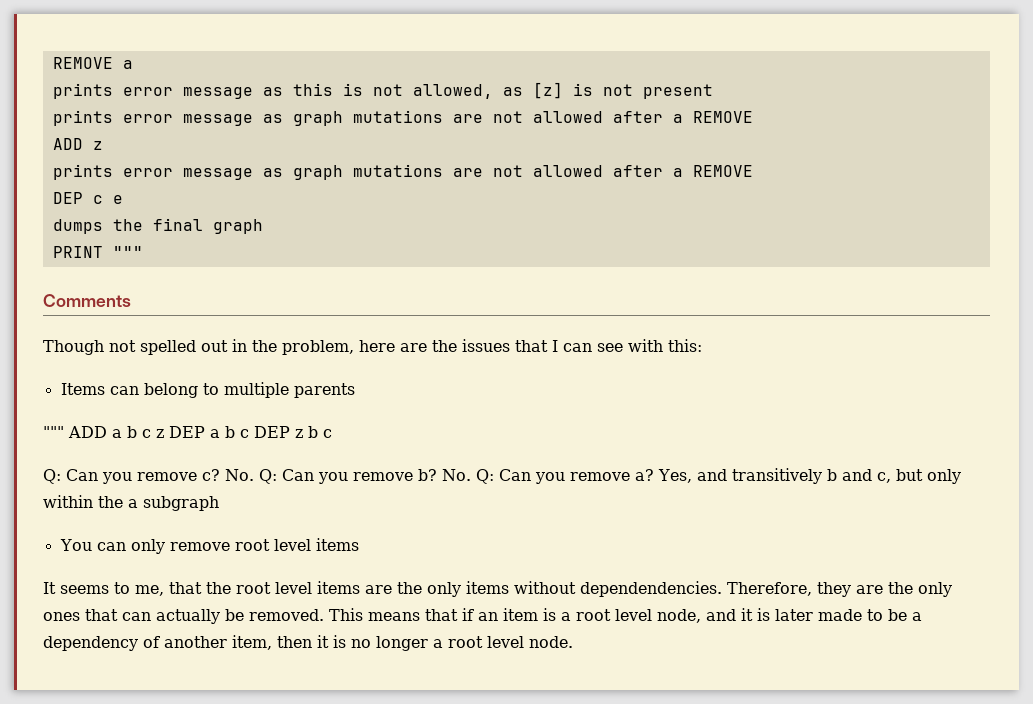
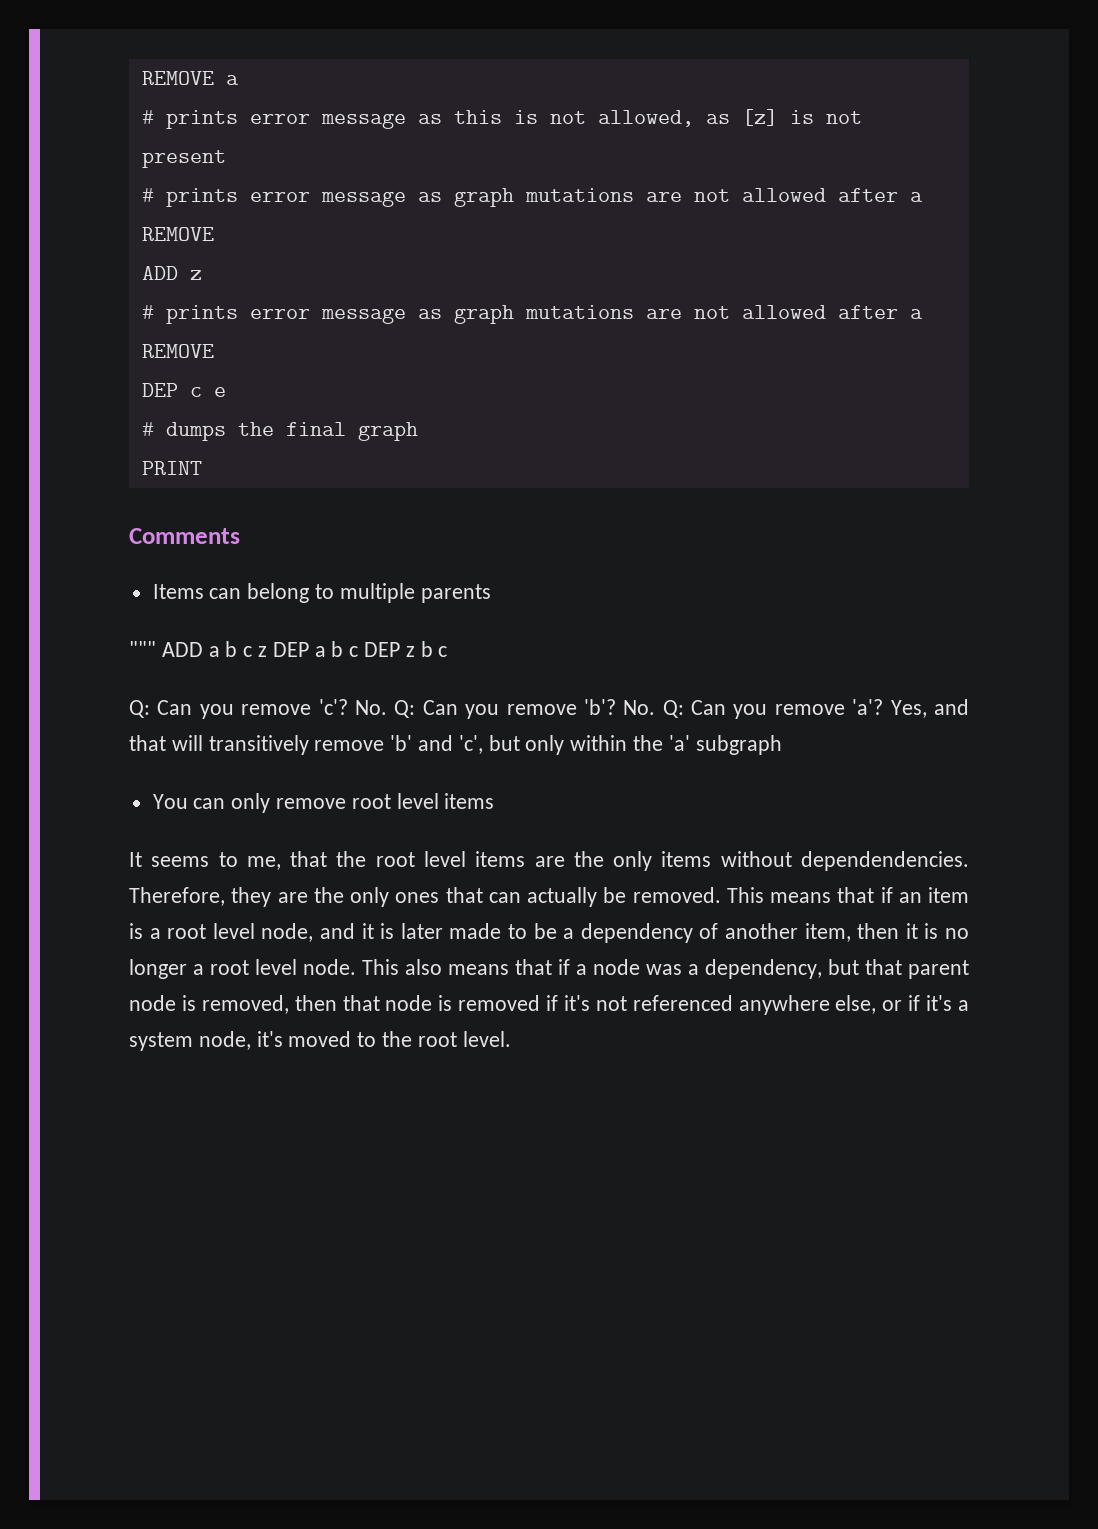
(133, 64) none -> [141,110,154,124] #
(713, 91) none -> [141,188,154,202] #
(103, 145) none -> [141,305,154,319] #
(123, 199) none -> [141,422,154,436] #
[112,246,143,258] """ -> (202, 468) none
[43,339,702,355] // Though not spelled out in the problem, here are the issues that I can see with this: -> (240, 536) none
[202,469,654,484] c? No. Q: Can you remove b? No. Q: Can you remove a? -> [318,699,884,719] 'c'? No. Q: Can you remove 'b'? No. Q: Can you remove 'a'?
[731,468,891,484] transitively b and c, -> [129,735,483,755] that will transitively remove 'b' and 'c',
[128,499,138,508] a -> [668,735,690,751] 'a'
(573, 642) none -> [362,959,969,979] [129,995,969,1015] [129,1031,511,1051] This also means that if a node was a dependency, but that parent node is removed, then that node is removed if it's not referenced anywhere else, or if it's a system node, it's moved to the root level.

